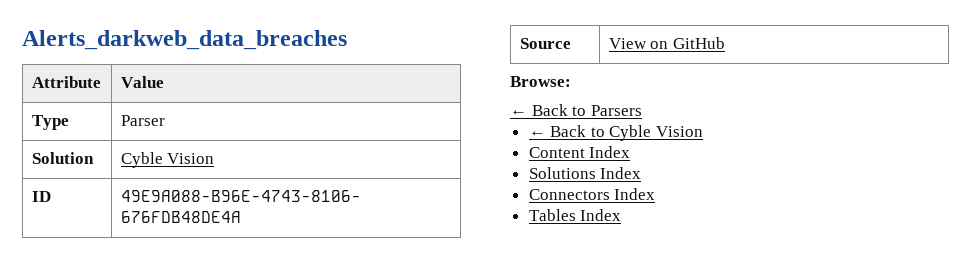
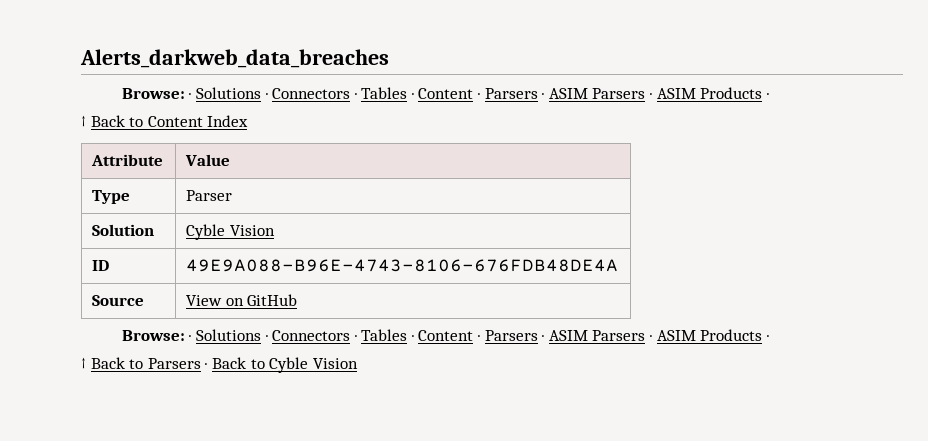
(347, 40) none -> [121,87,769,99] [81,115,249,127] // Browse: · Solutions · Connectors · Tables · Content · Parsers · ASIM Parsers · ASIM Products · // ↑ Back to Content Index
[510,110,527,116] // ← -> [189,329,769,341] [81,357,86,369] · Solutions · Connectors · Tables · Content · Parsers · ASIM Parsers · ASIM Products · // ↑
[528,131,546,137] // ← -> [205,363,208,369] ·
[528,146,631,158] [528,167,642,179] [528,188,656,200] [528,209,622,221] // Content Index // Solutions Index // Connectors Index // Tables Index -> (358, 363) none

